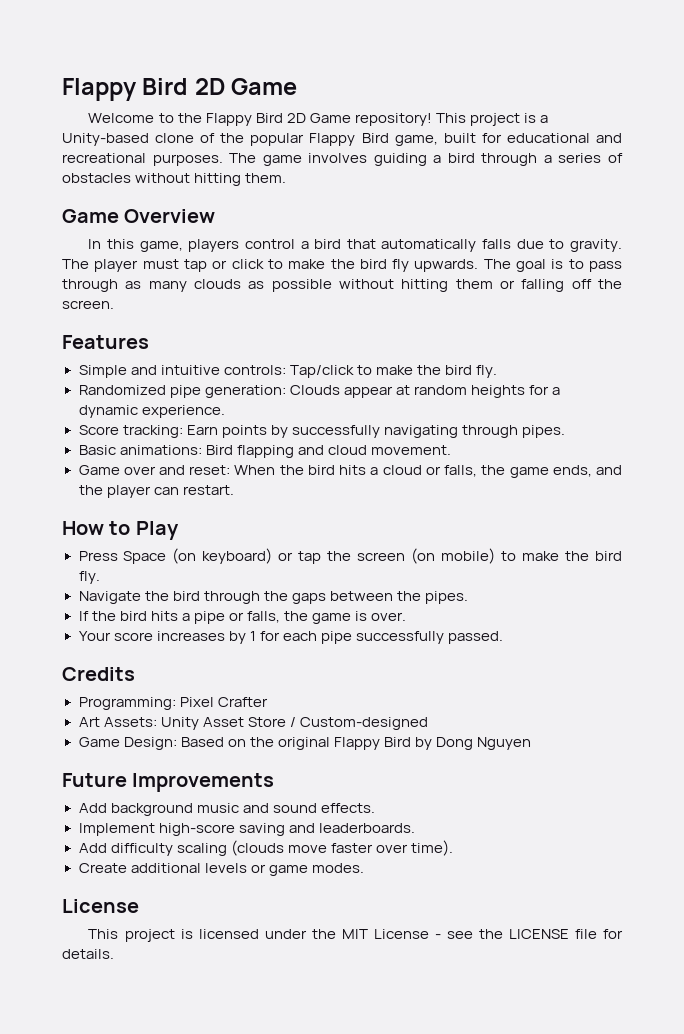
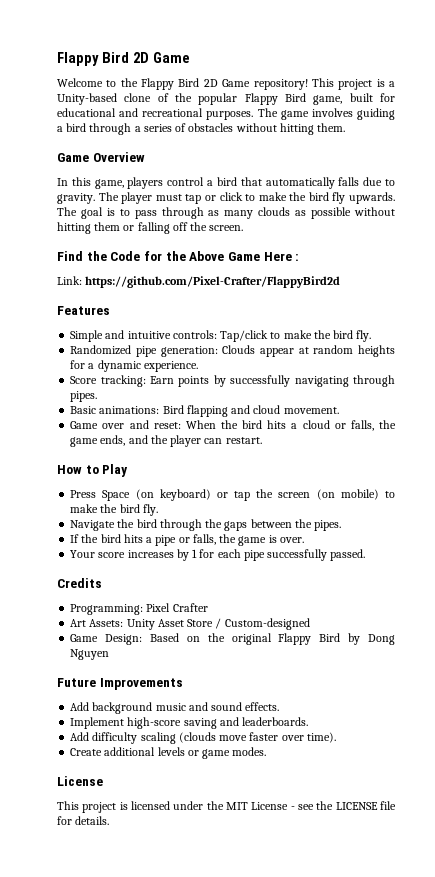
(114, 304) none -> [57,251,300,261] [57,276,341,288] // Find the Code for the Above Game Here : // Link: https://github.com/Pixel-Crafter/FlappyBird2d

